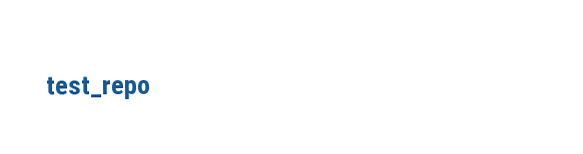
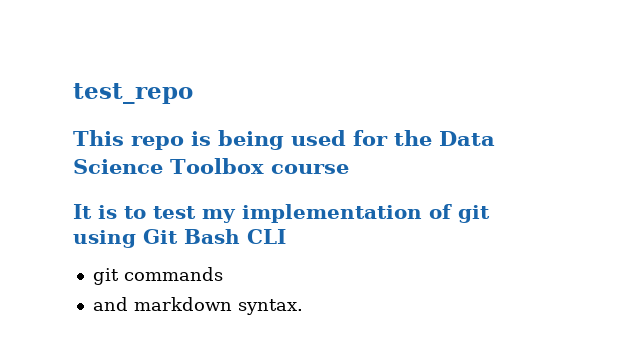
(151, 87) none -> [73,130,495,150] [73,158,349,174] [73,204,490,223] [73,229,286,248] [92,267,223,285] [92,297,303,315] // This repo is being used for the Data Science Toolbox course // It is to test my implementation of git using Git Bash CLI // git commands // and markdown syntax.

